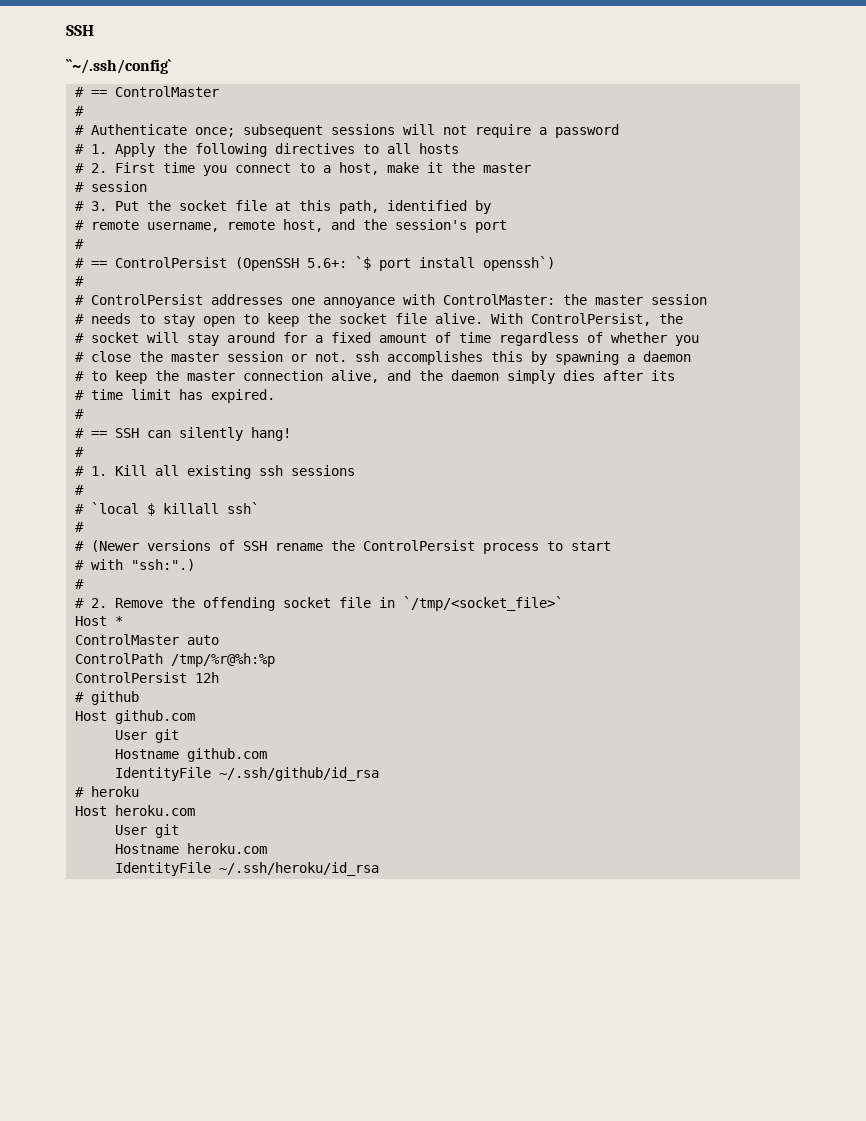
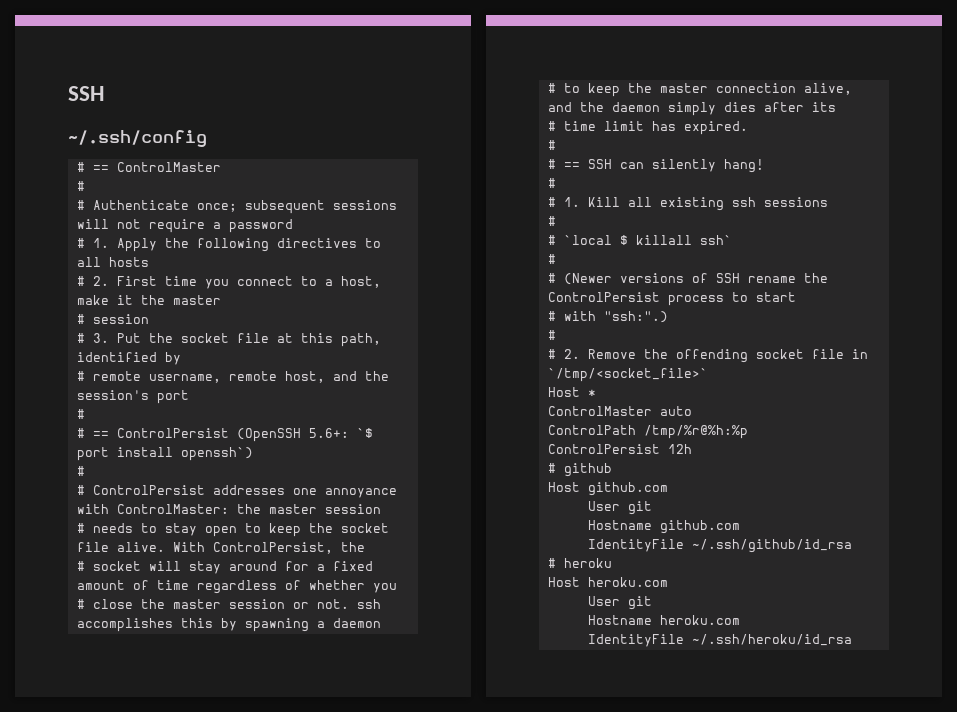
[66,59,171,74] ``~/.ssh/config` -> [68,130,207,147] ~/.ssh/config

